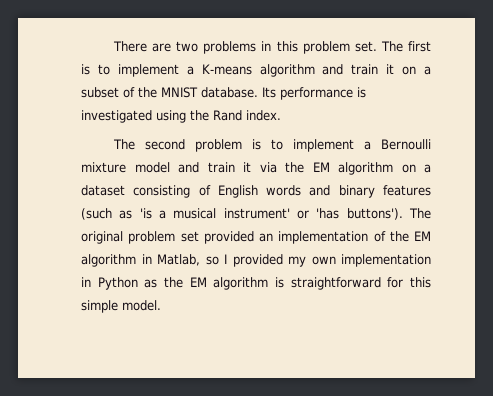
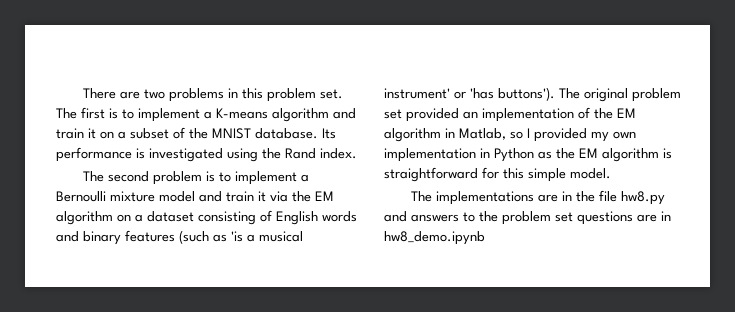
(161, 305) none -> [410,190,665,205] [384,211,671,225] [384,231,485,245] // The implementations are in the file hw8.py and answers to the problem set questions are in hw8_demo.ipynb

